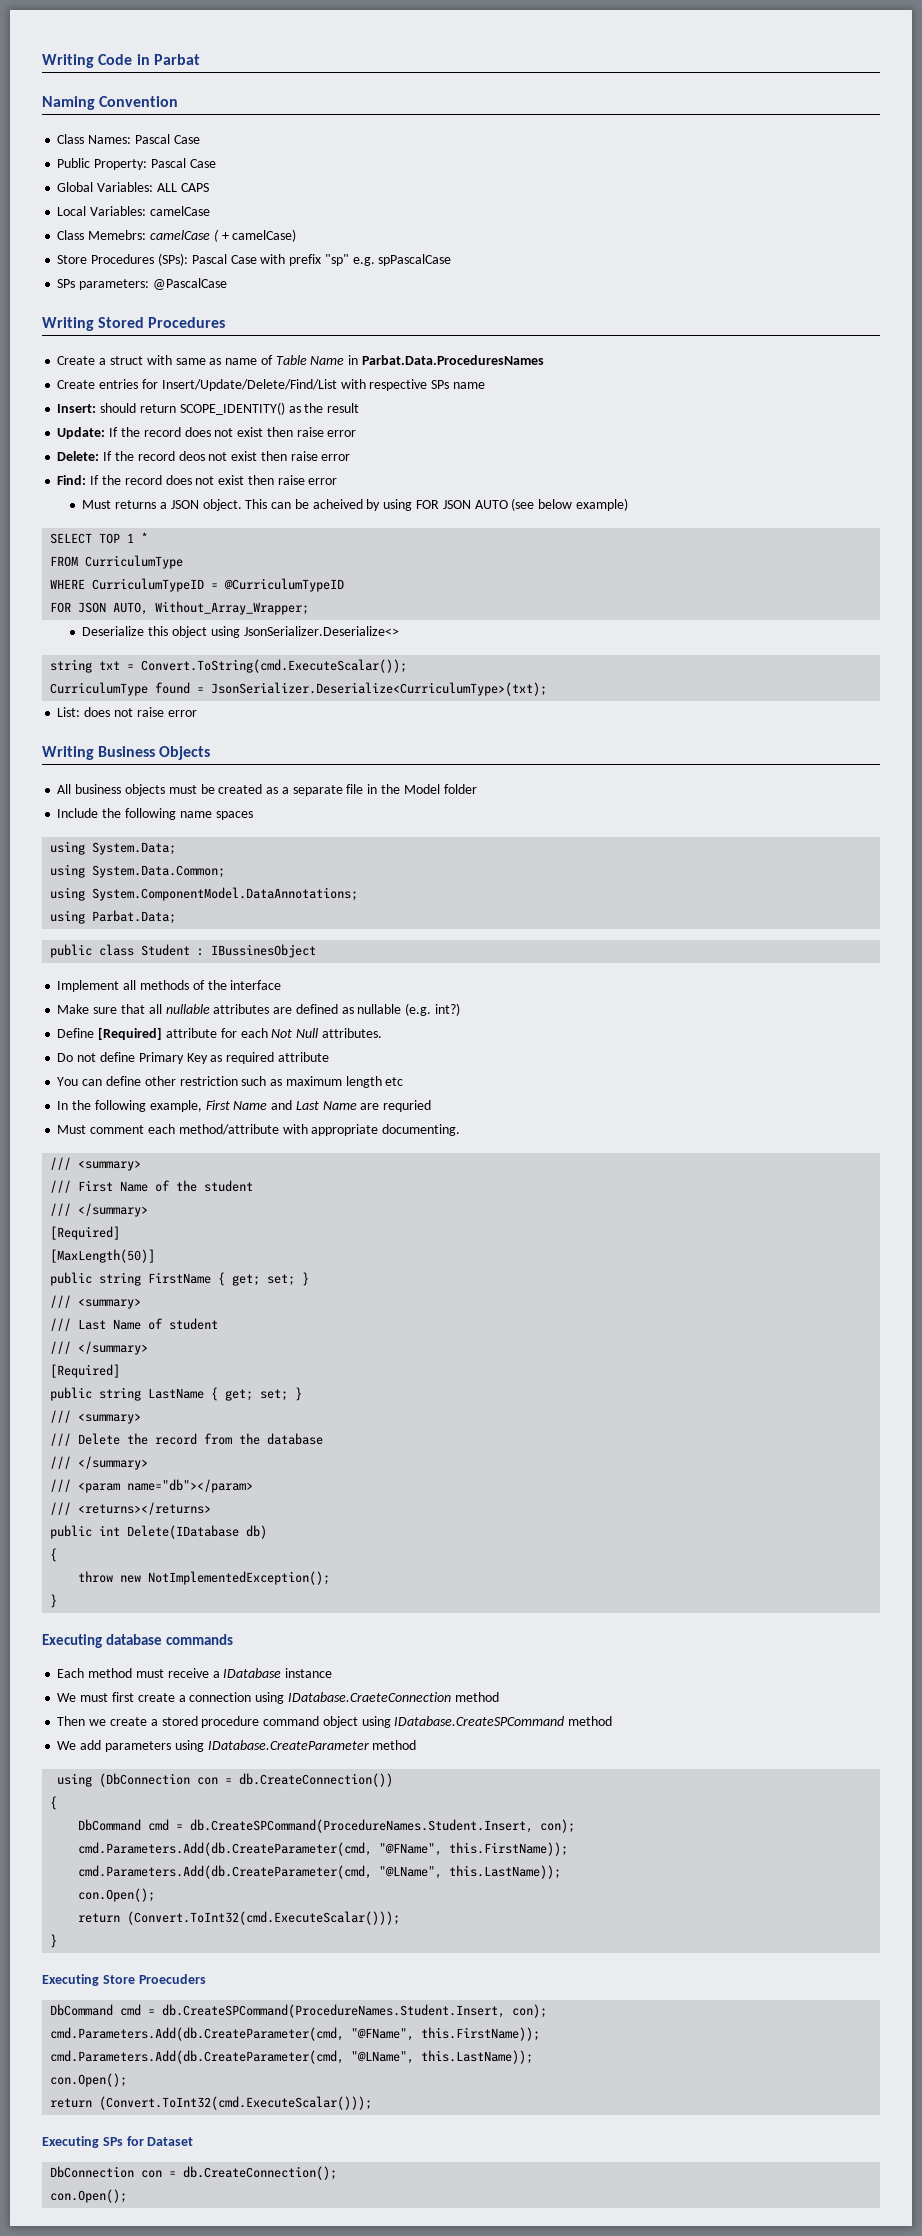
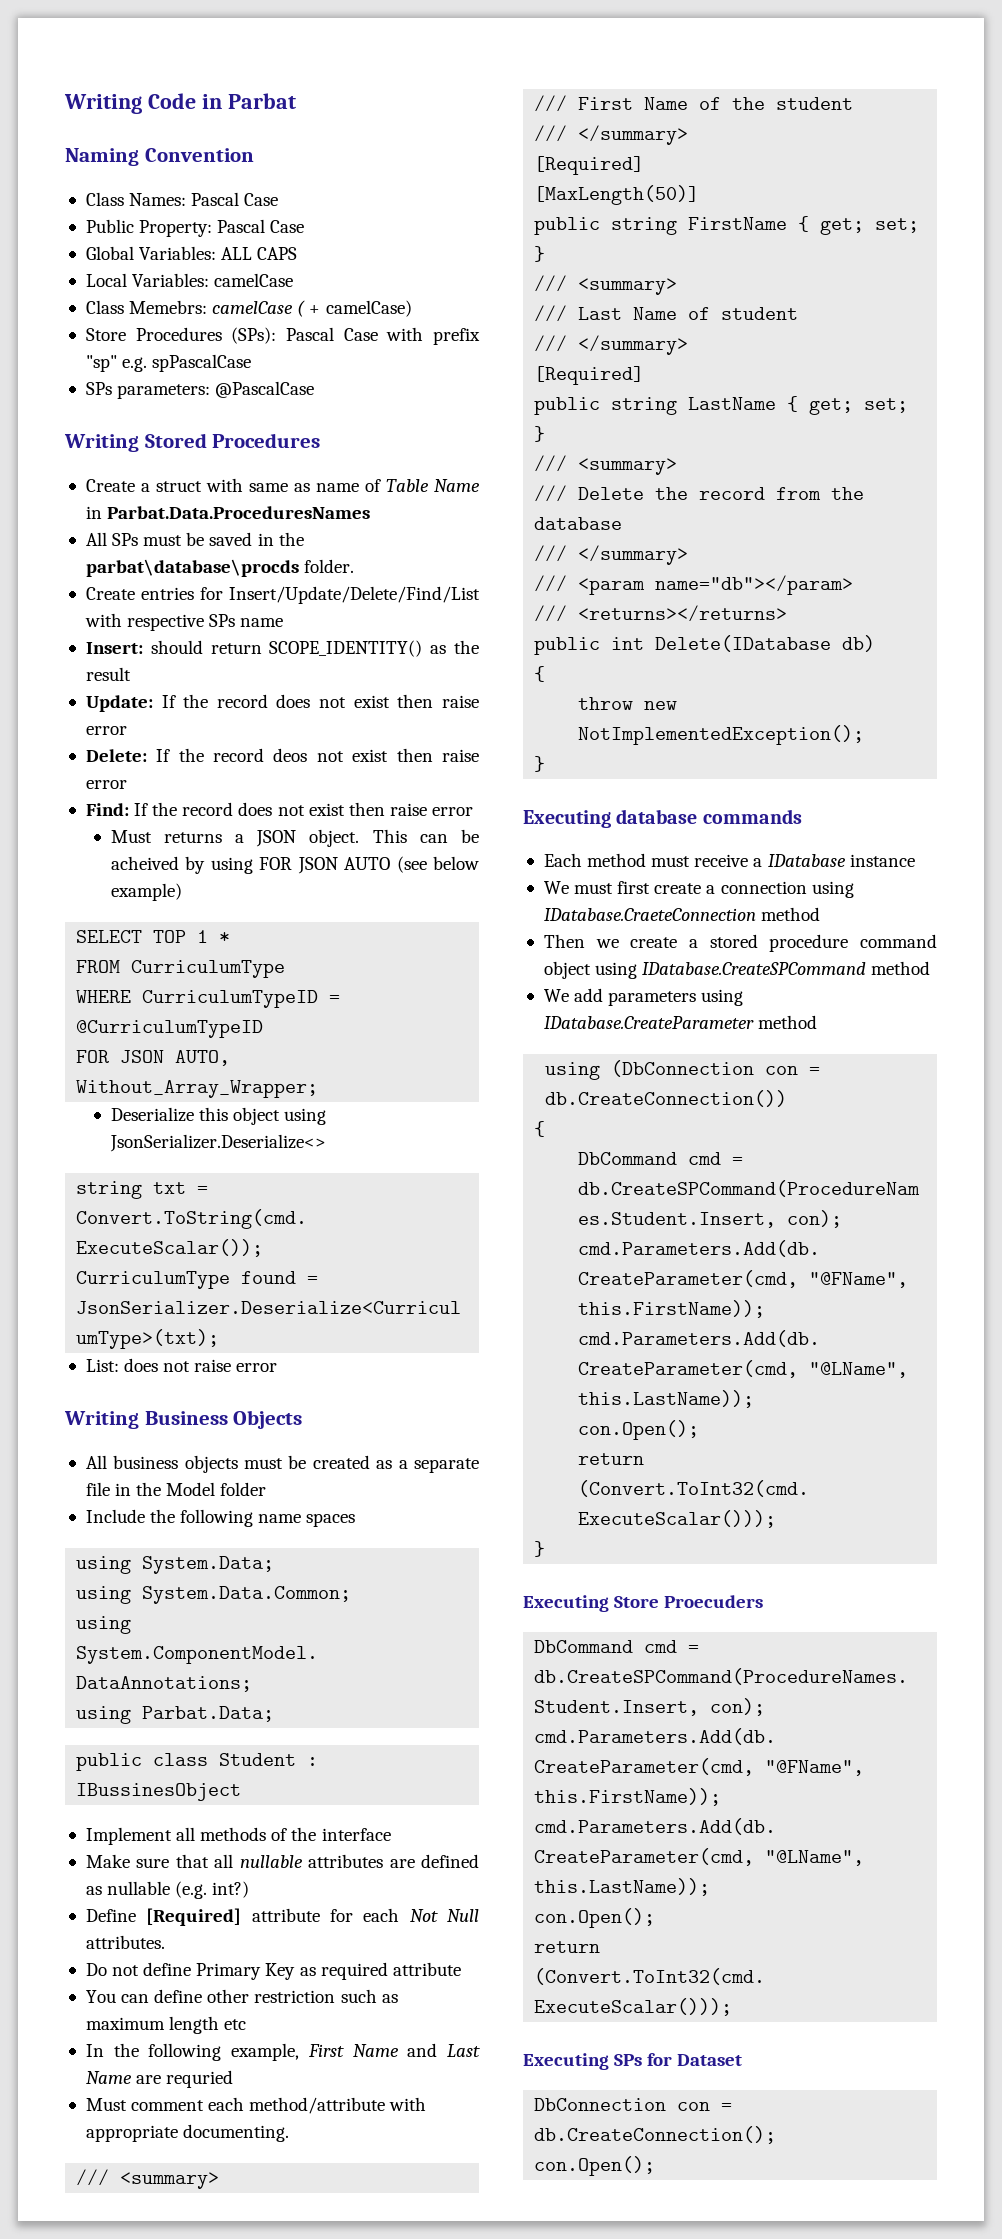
(544, 360) none -> [85,532,304,546] [85,559,355,577] // All SPs must be saved in the parbat\database\procds folder.

